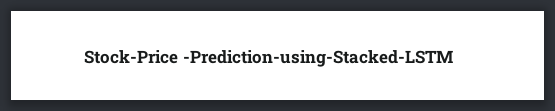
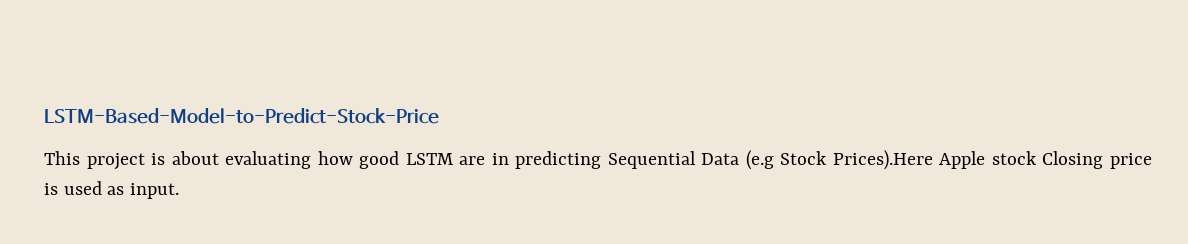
[84,50,453,67] Stock-Price -Prediction-using-Stacked-LSTM -> [44,108,439,124] [44,150,1152,170] [44,181,180,199] LSTM-Based-Model-to-Predict-Stock-Price // This project is about evaluating how good LSTM are in predicting Sequential Data (e.g Stock Prices).Here Apple stock Closing price is used as input.

